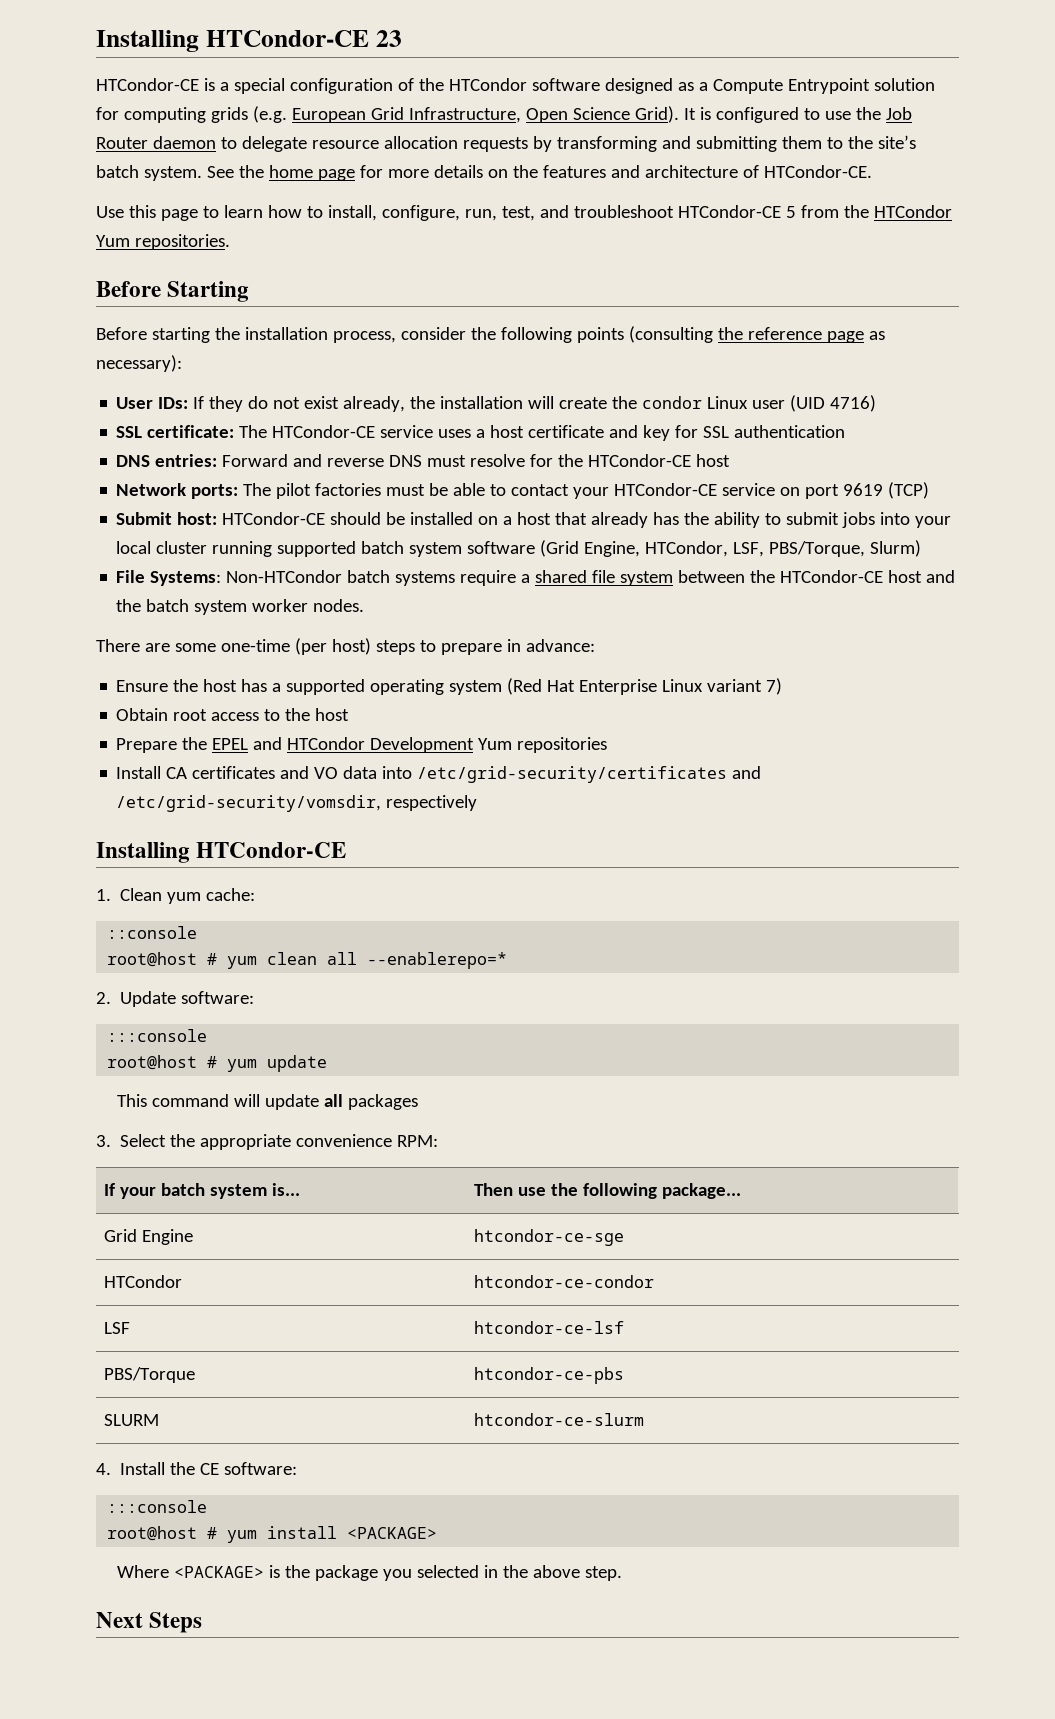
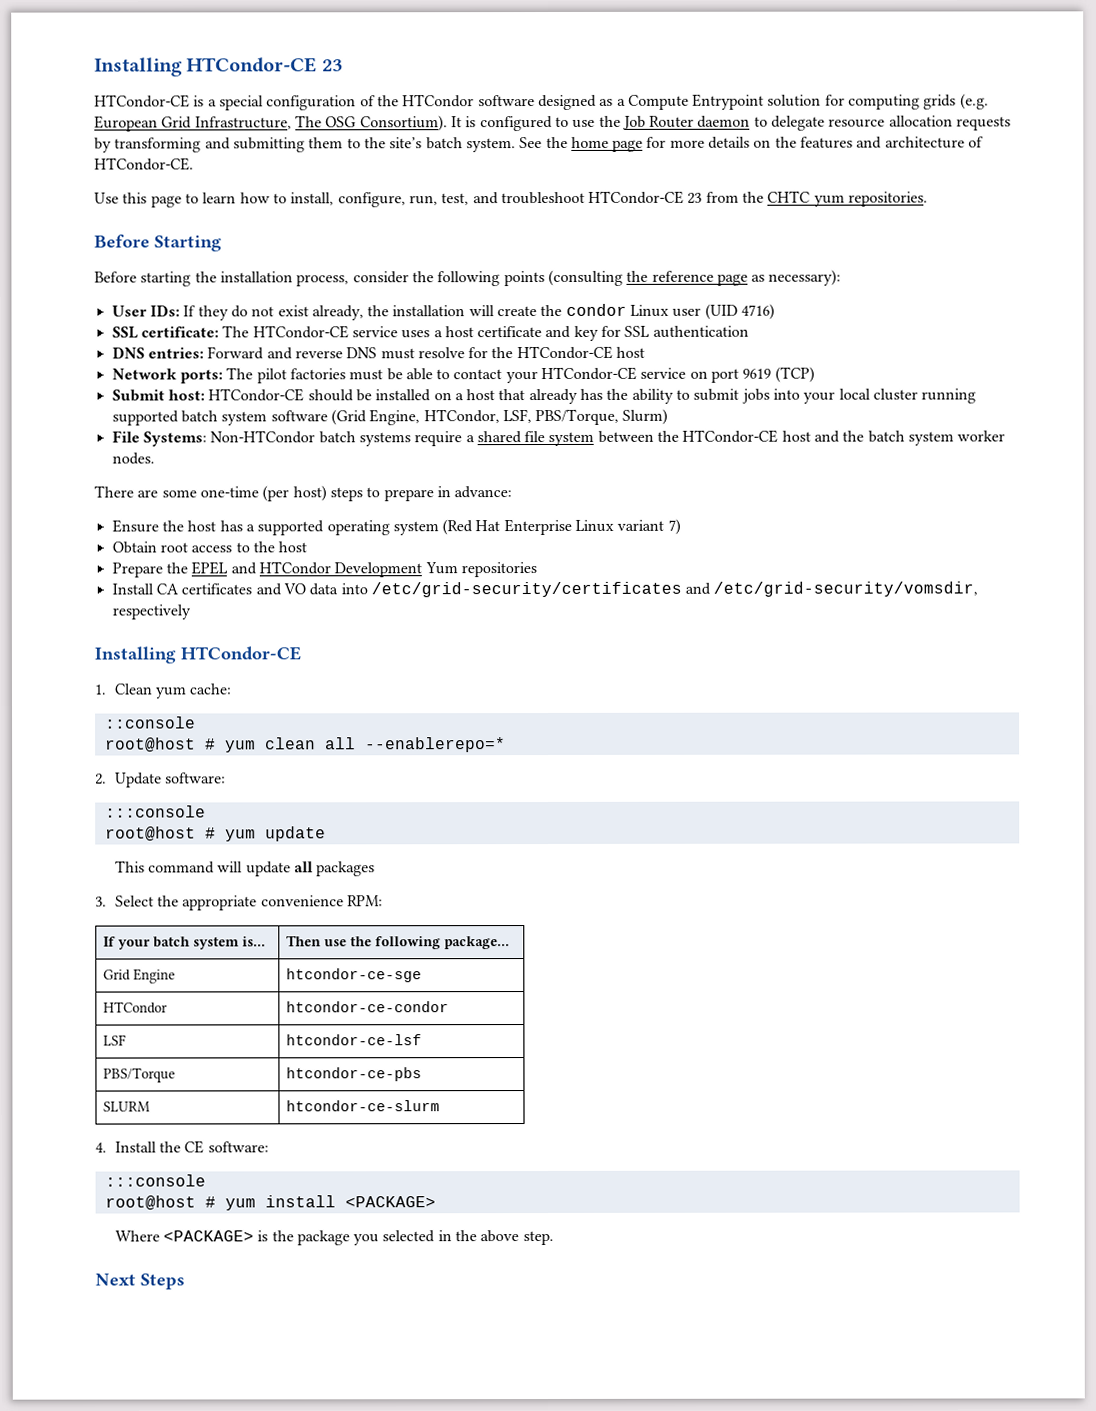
[525,106,679,123] Open Science Grid). -> [294,115,448,132] The OSG Consortium).
[785,206,796,218] 5 -> [687,192,703,204] 23
[873,205,952,218] [96,235,130,247] HTCondor Yum -> [767,190,845,207] CHTC yum

